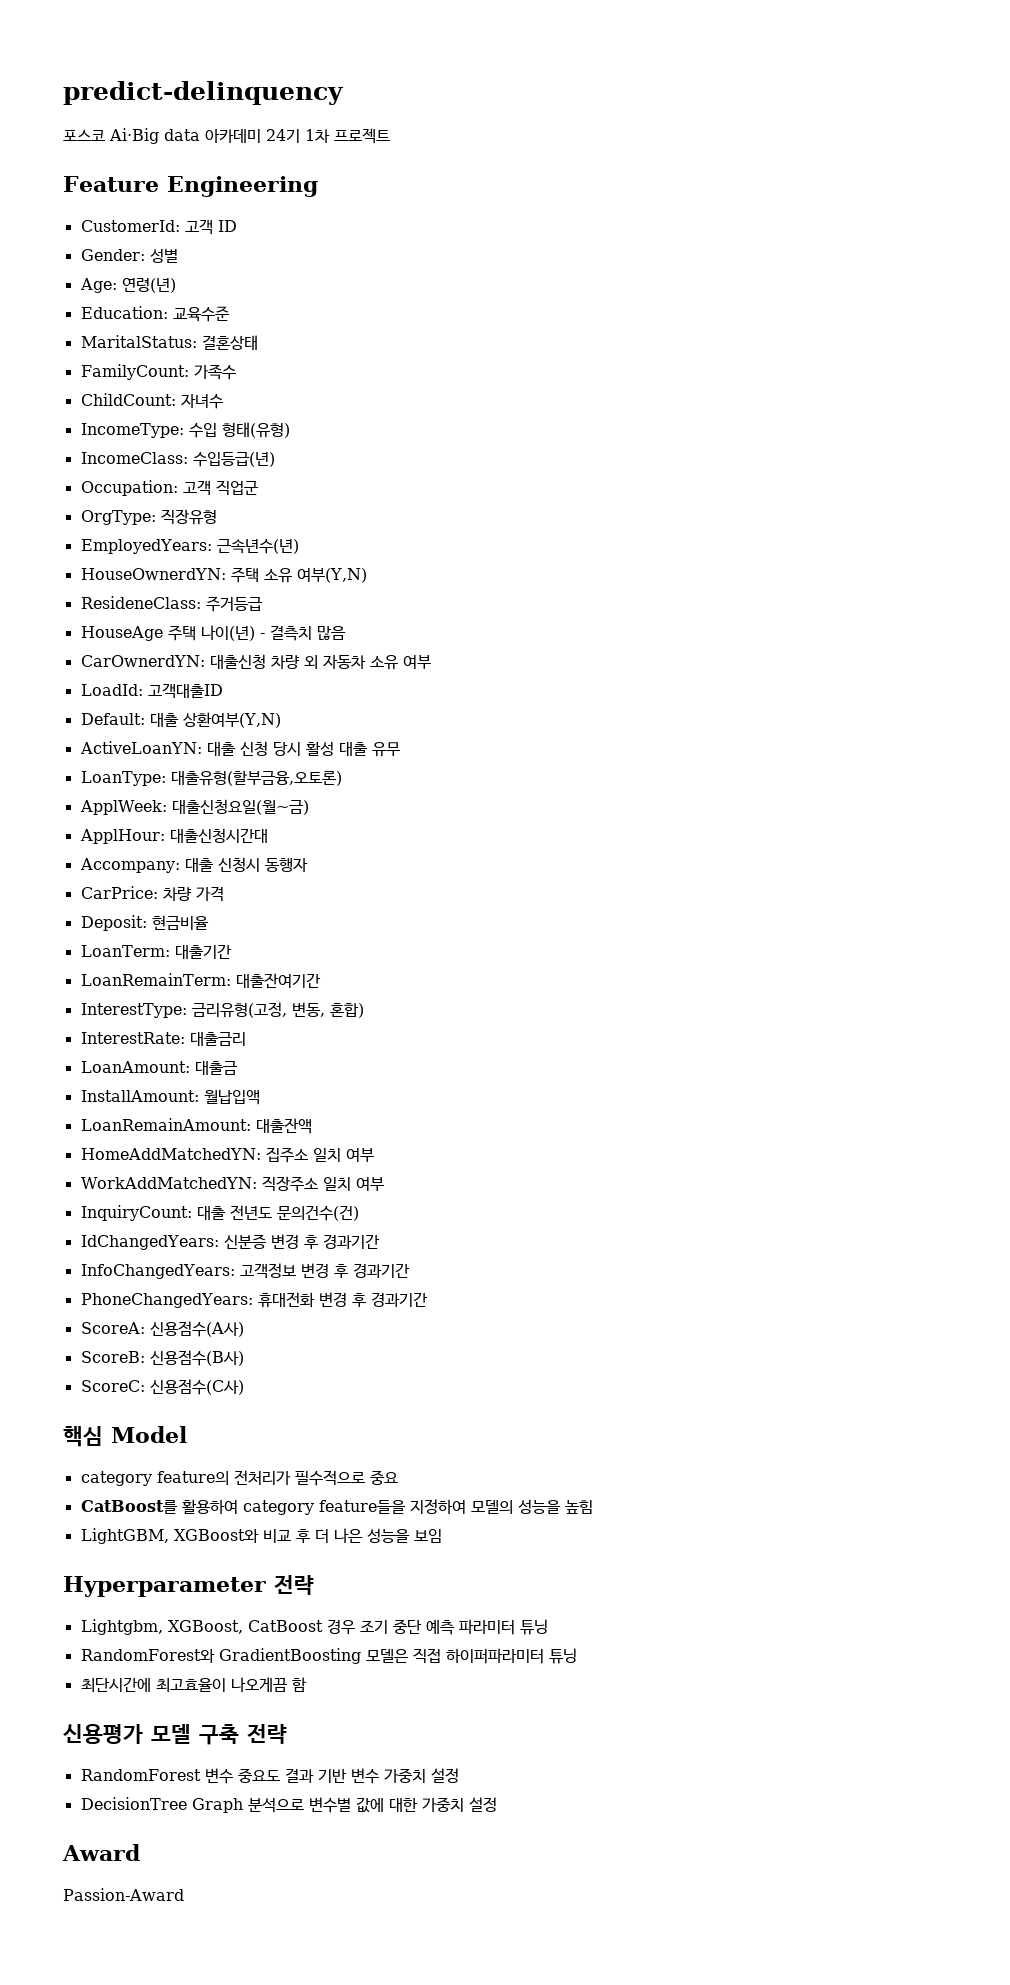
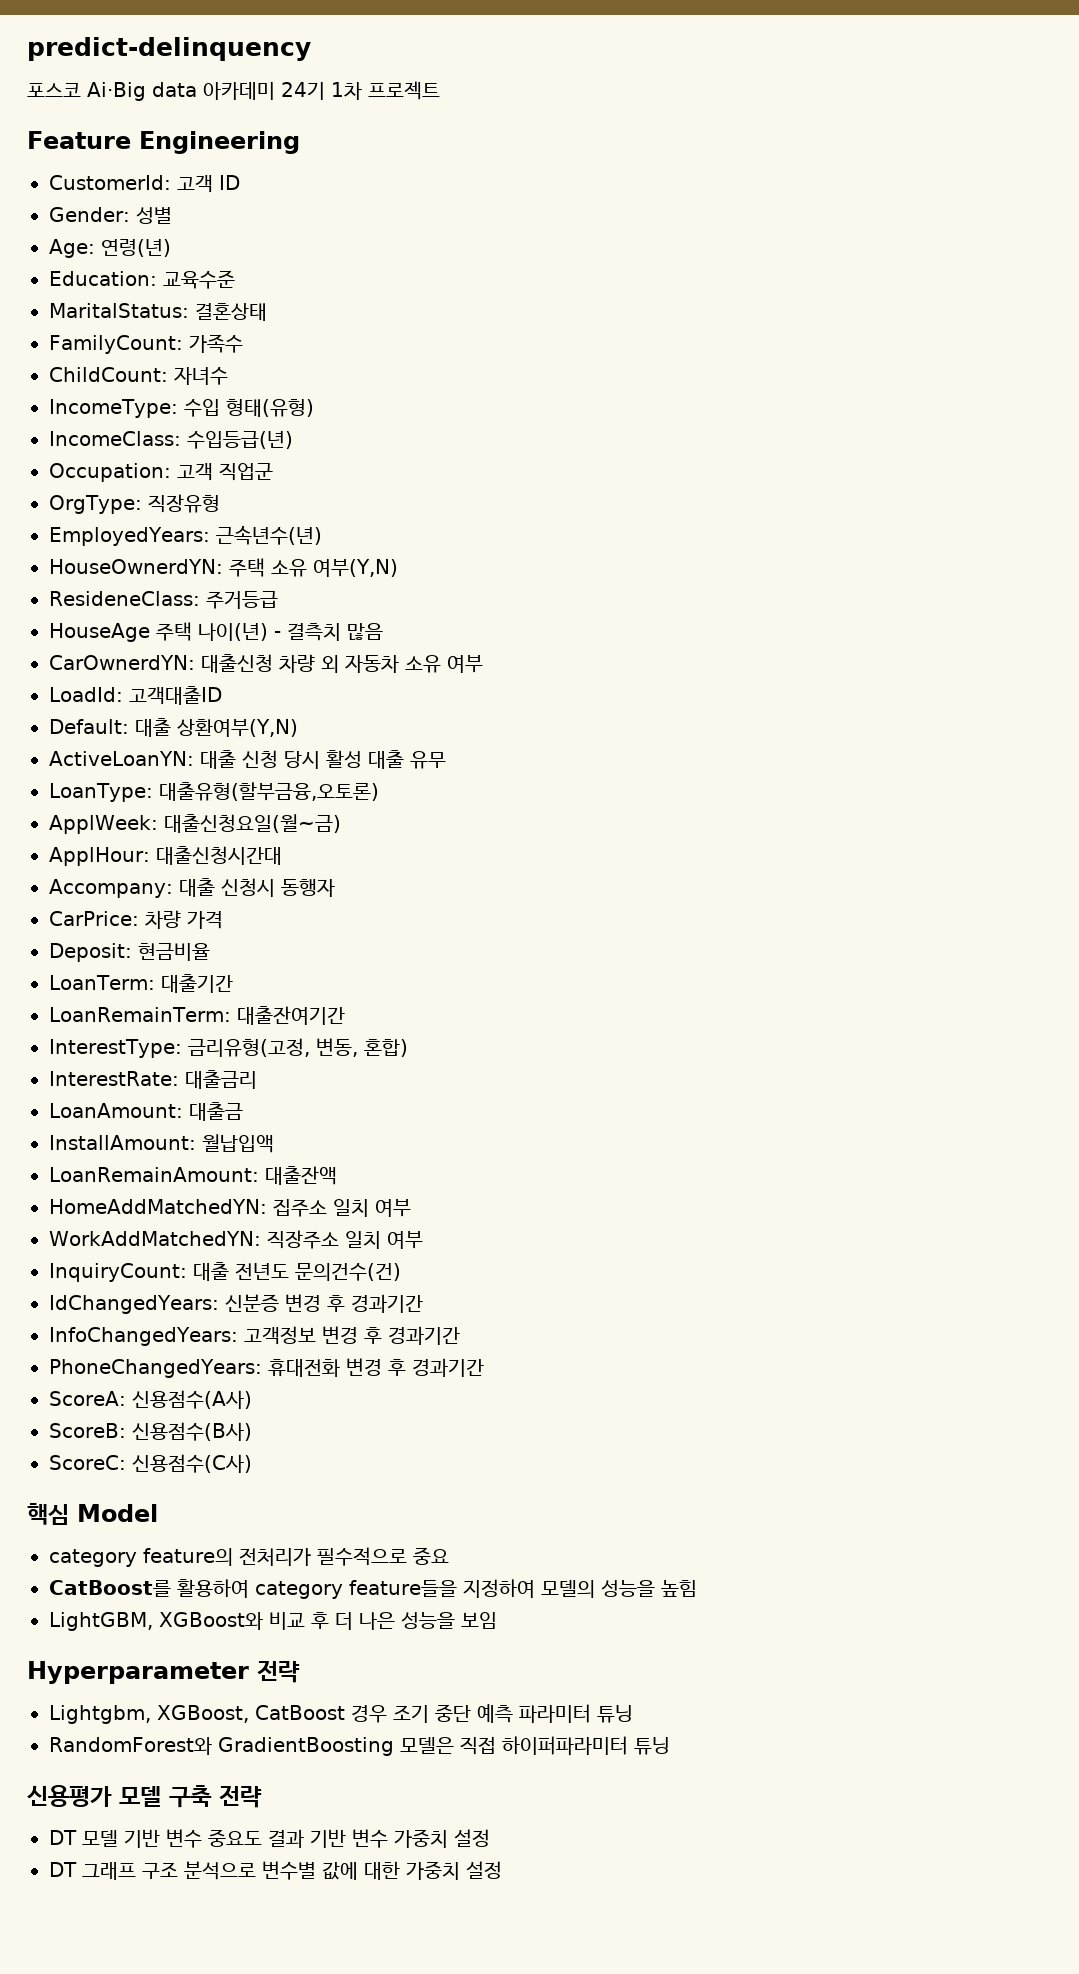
[80,1677,307,1692] // 최단시간에 최고효율이 나오게끔 함 -> (670, 1746) none
[80,1769,201,1781] RandomForest -> [49,1829,160,1848] DT 모델 기반
[80,1797,243,1813] DecisionTree Graph -> [49,1862,178,1880] DT 그래프 구조
[62,1844,140,1861] [63,1888,184,1901] // Award // Passion-Award -> (502, 1870) none

